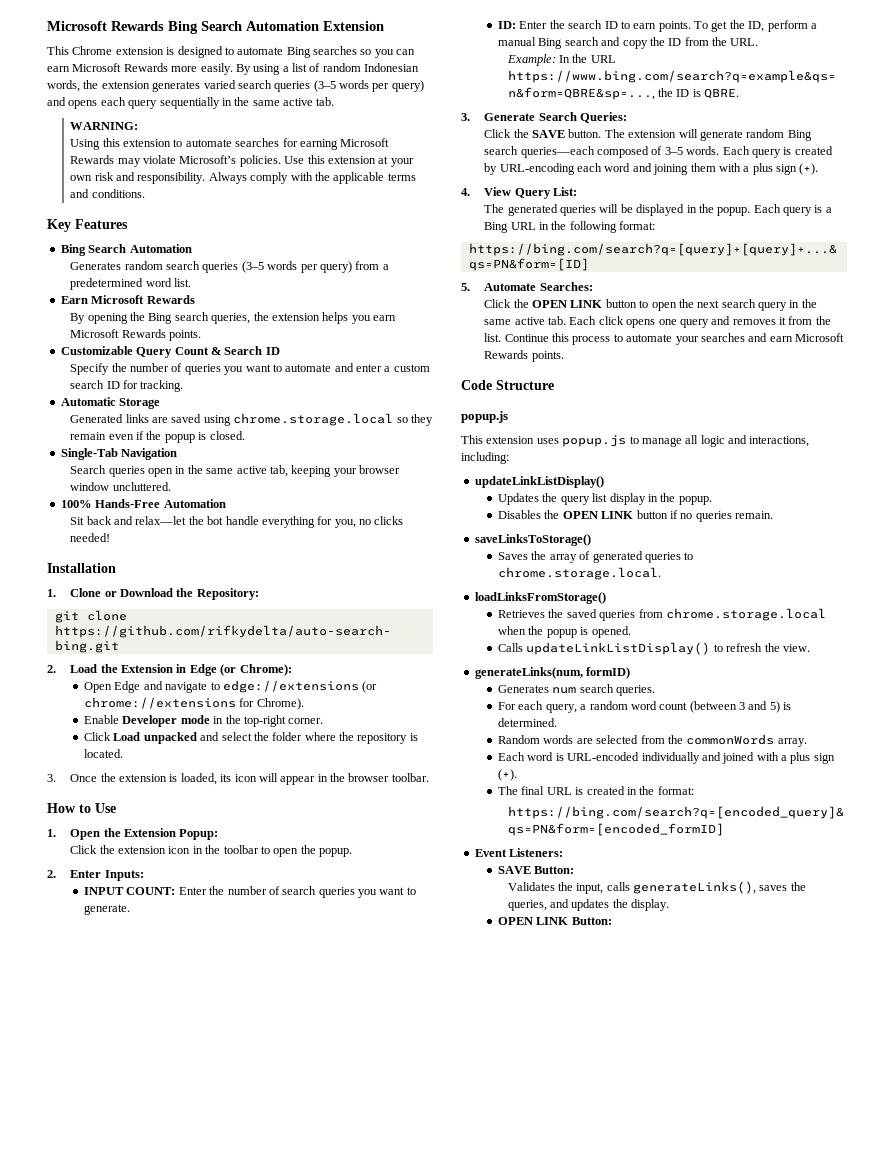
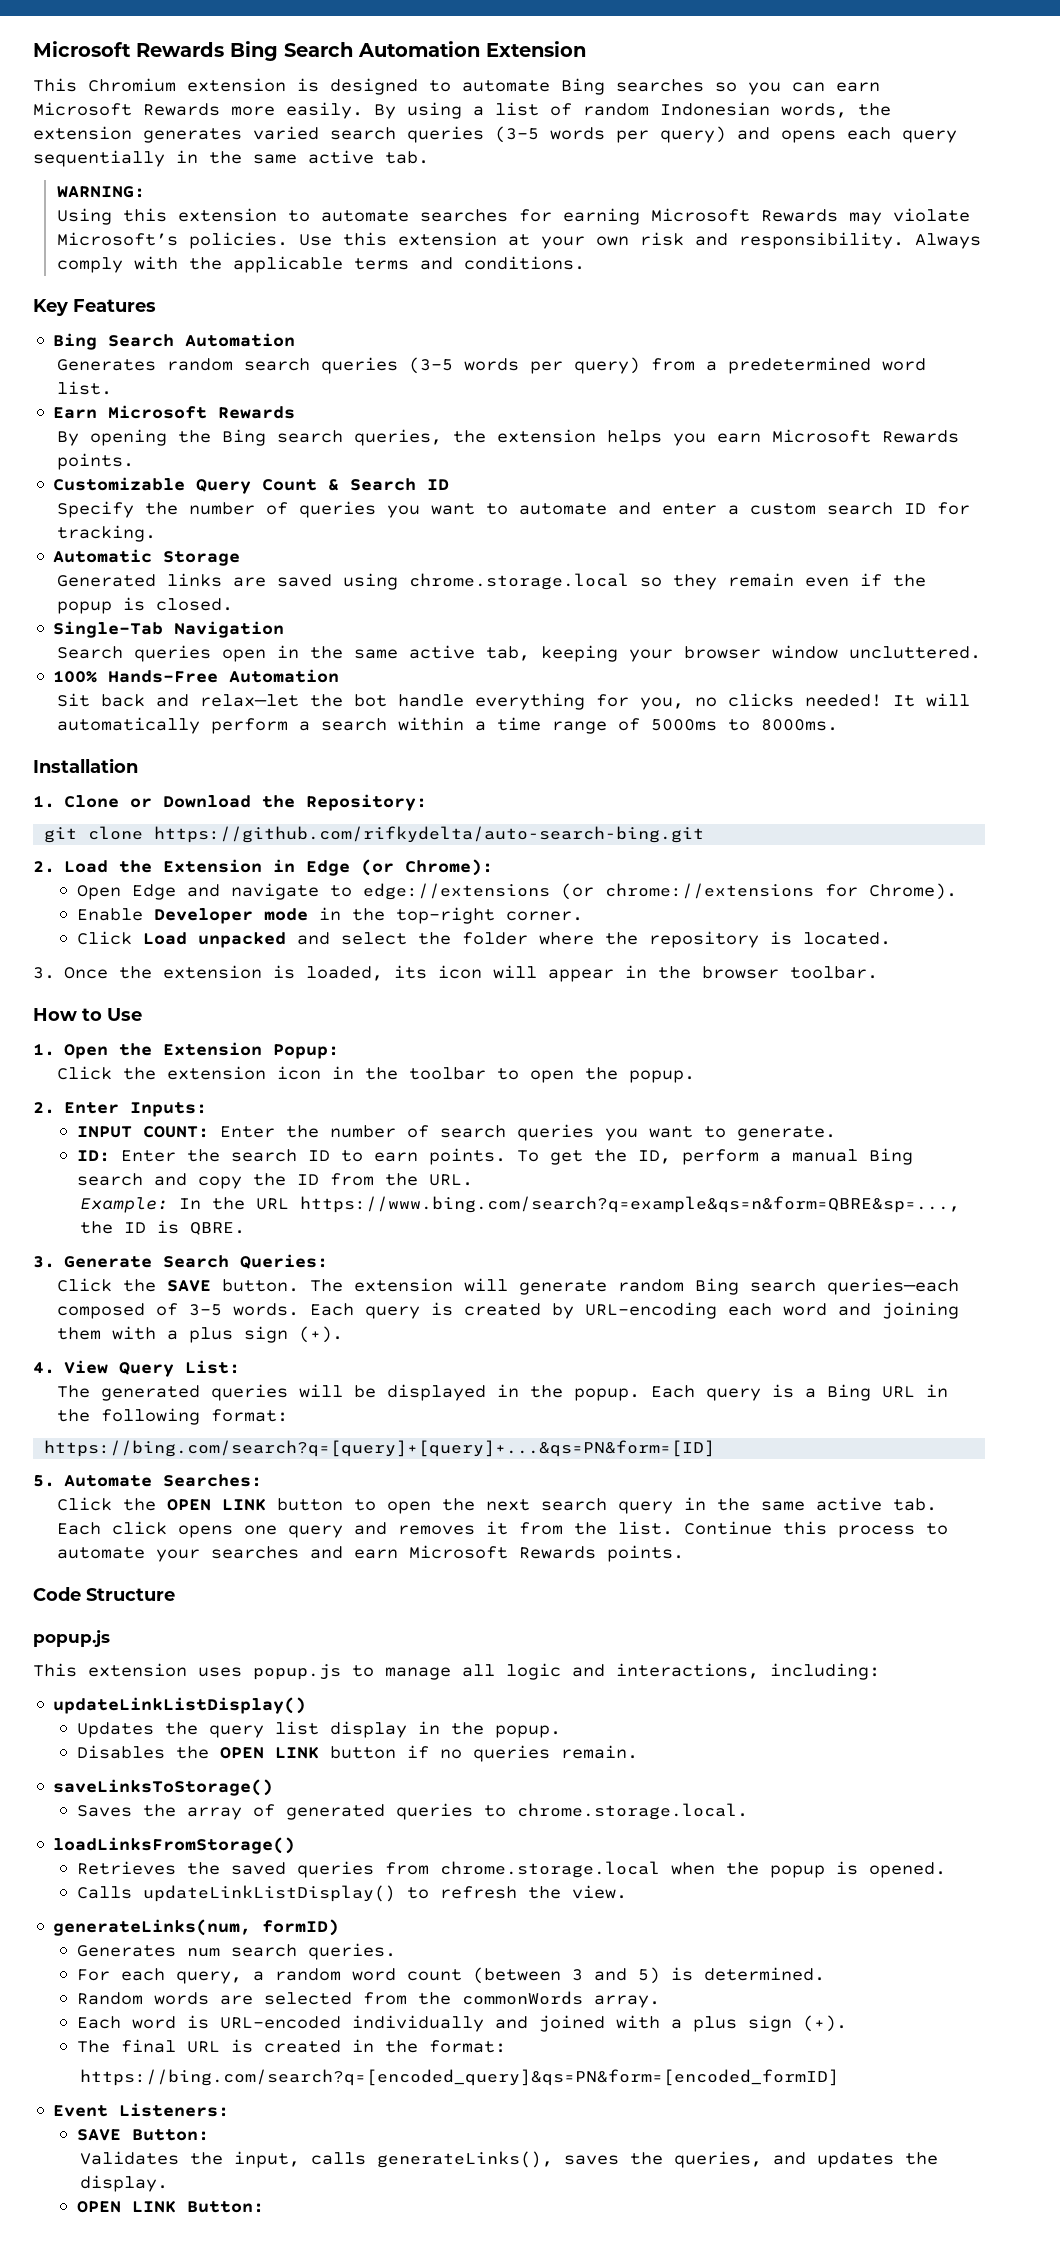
[72,46,113,55] Chrome -> [88,78,176,92] Chromium
(111, 537) none -> [892,693,970,707] [56,717,838,734] It will automatically perform a search within a time range of 5000ms to 8000ms.

